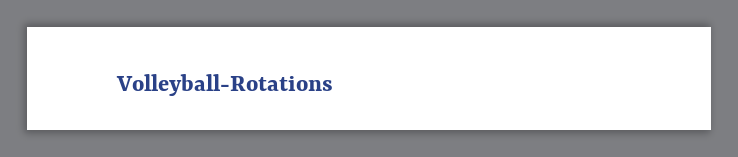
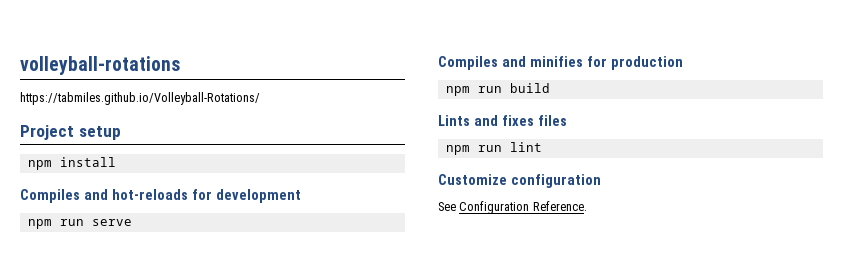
[116,74,333,96] Volleyball-Rotations -> [20,56,180,75] [20,92,260,105] [20,125,121,140] [27,157,116,170] [20,189,301,203] [27,219,132,229] [438,56,683,70] [445,83,550,96] [438,115,567,126] [445,142,542,155] [438,174,601,188] [438,201,587,214] volleyball-rotations // https://tabmiles.github.io/Volleyball-Rotations/ // Project setup // npm install // Compiles and hot-reloads for development // npm run serve // Compiles and minifies for production // npm run build // Lints and fixes files // npm run lint // Customize configuration // See Configuration Reference.

